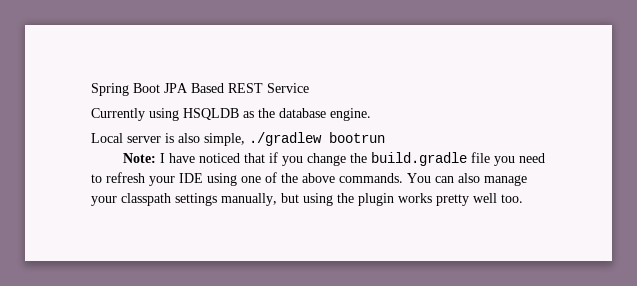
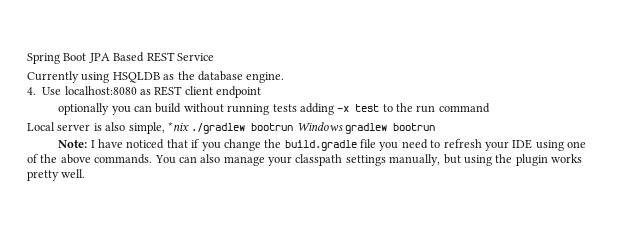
(371, 114) none -> [27,86,262,98] [58,103,490,115] // 4. Use localhost:8080 as REST client endpoint // optionally you can build without running tests adding -x test to the run command
(245, 139) none -> [167,122,189,131] *nix
(385, 137) none -> [296,122,435,134] Windows gradlew bootrun
[473,193,523,203] well too. -> [61,169,86,178] well.

